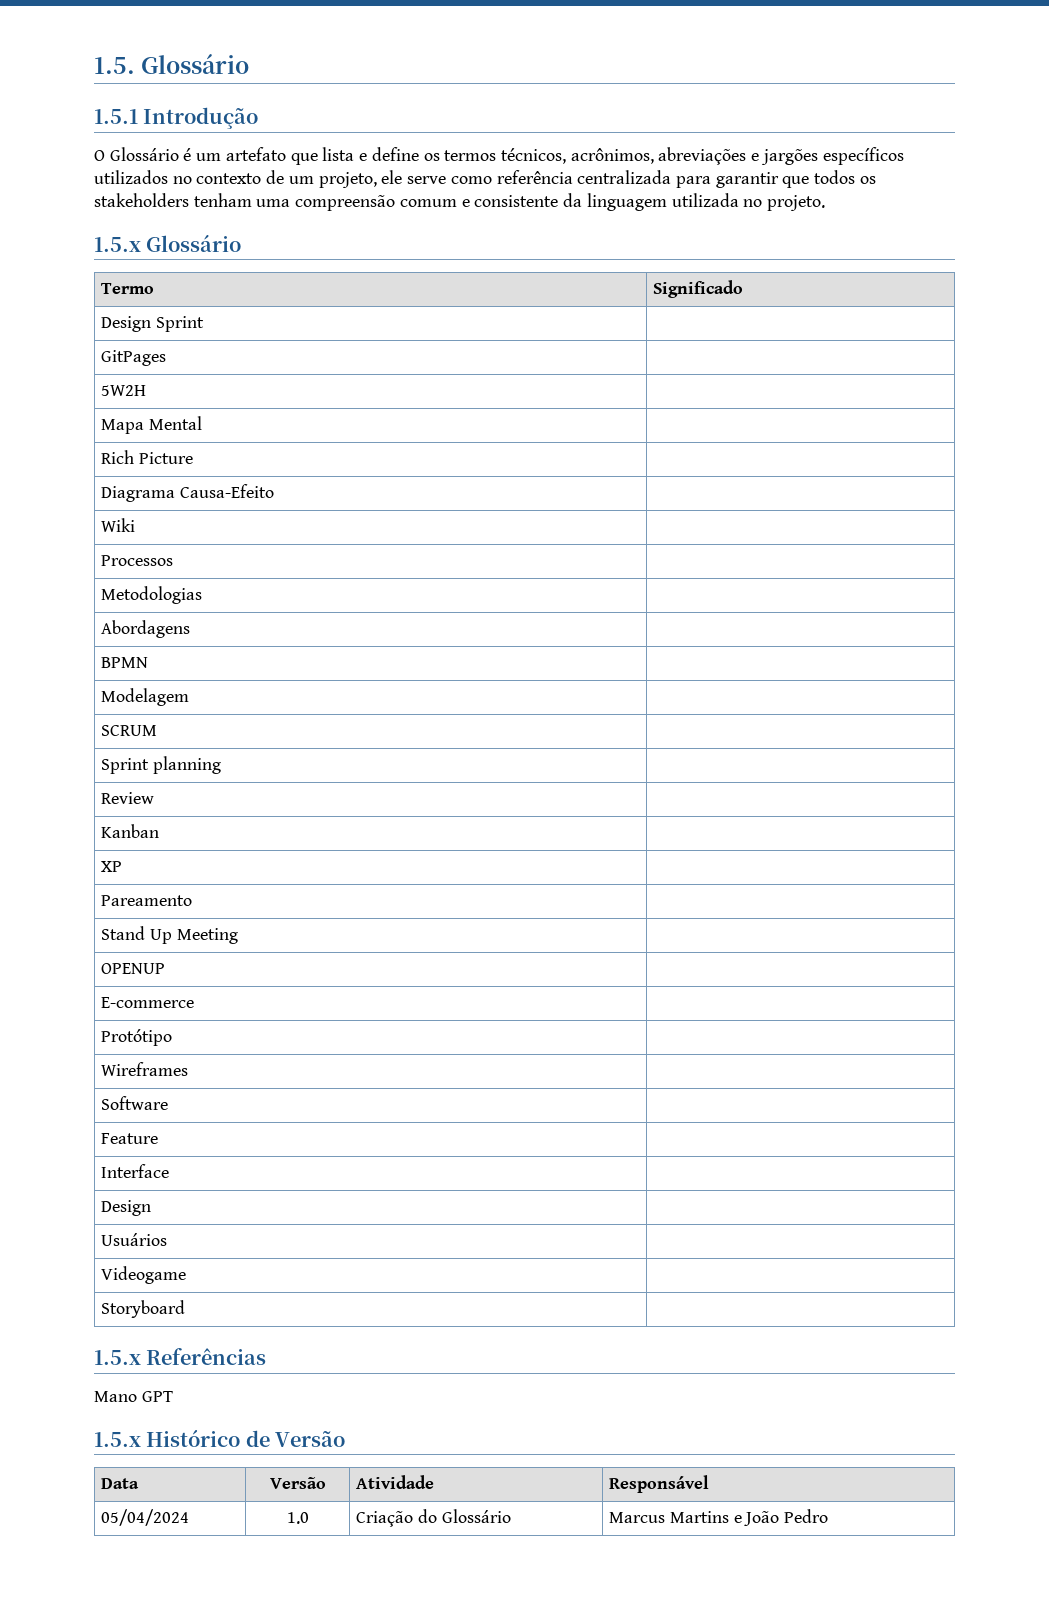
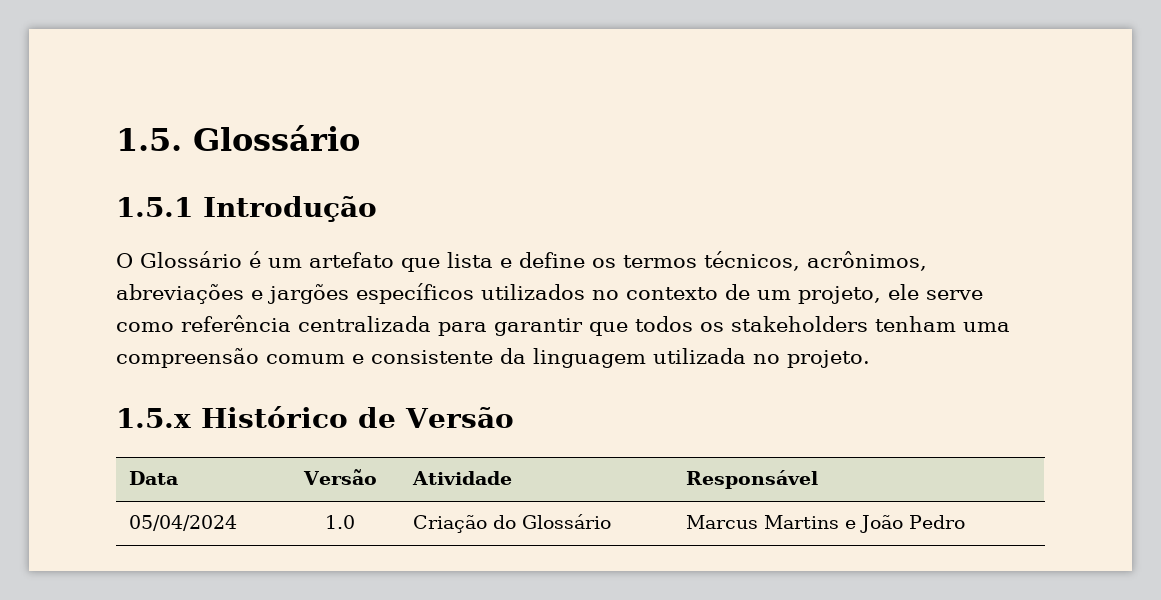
[94,234,242,252] [101,283,155,294] [653,280,744,298] [101,316,204,332] [101,350,167,366] [101,385,147,396] [101,416,202,434] [101,450,193,464] [101,484,274,502] [101,518,136,532] [101,555,174,566] [101,586,203,604] [101,620,191,638] [101,657,149,668] [101,688,190,706] [101,725,158,736] [101,756,221,774] [101,792,155,804] [101,824,160,838] [101,861,123,872] [101,895,193,906] [101,926,238,944] [101,963,166,974] [101,997,195,1008] [101,1029,173,1046] [101,1062,189,1076] [101,1096,169,1110] [101,1133,159,1144] [101,1164,170,1178] [101,1200,152,1216] [101,1233,168,1246] [101,1266,187,1284] [101,1300,186,1318] [94,1348,267,1365] [94,1391,173,1402] // 1.5.x Glossário // Termo | Significado // Design Sprint | // GitPages | // 5W2H | // Mapa Mental | // Rich Picture | // Diagrama Causa-Efeito | // Wiki | // Processos | // Metodologias | // Abordagens | // BPMN | // Modelagem | // SCRUM | // Sprint planning | // Review | // Kanban | // XP | // Pareamento | // Stand Up Meeting | // OPENUP | // E-commerce | // Protótipo | // Wireframes | // Software | // Feature | // Interface | // Design | // Usuários | // Videogame | // Storyboard | // 1.5.x Referências // Mano GPT -> (870, 359) none

